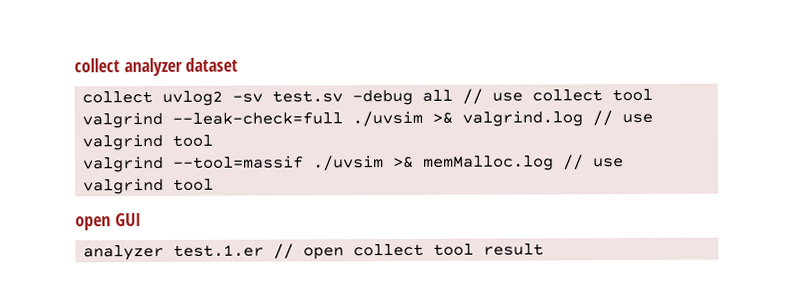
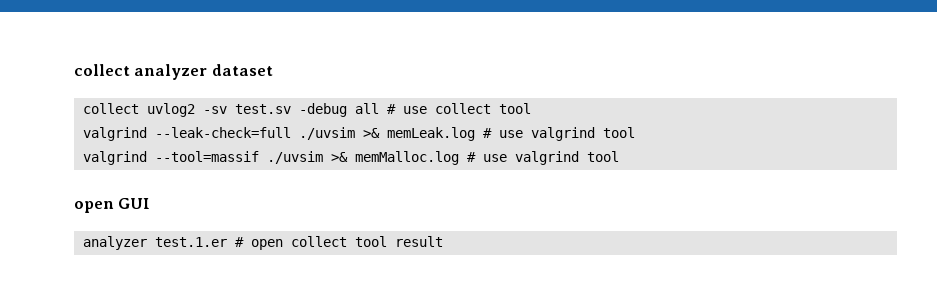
[462,88,484,104] // -> [387,104,396,114] #
[462,110,614,127] valgrind.log // -> [387,127,492,141] memLeak.log #
[563,154,585,170] // -> [467,152,476,162] #
[273,243,295,259] // -> [235,237,244,247] #

